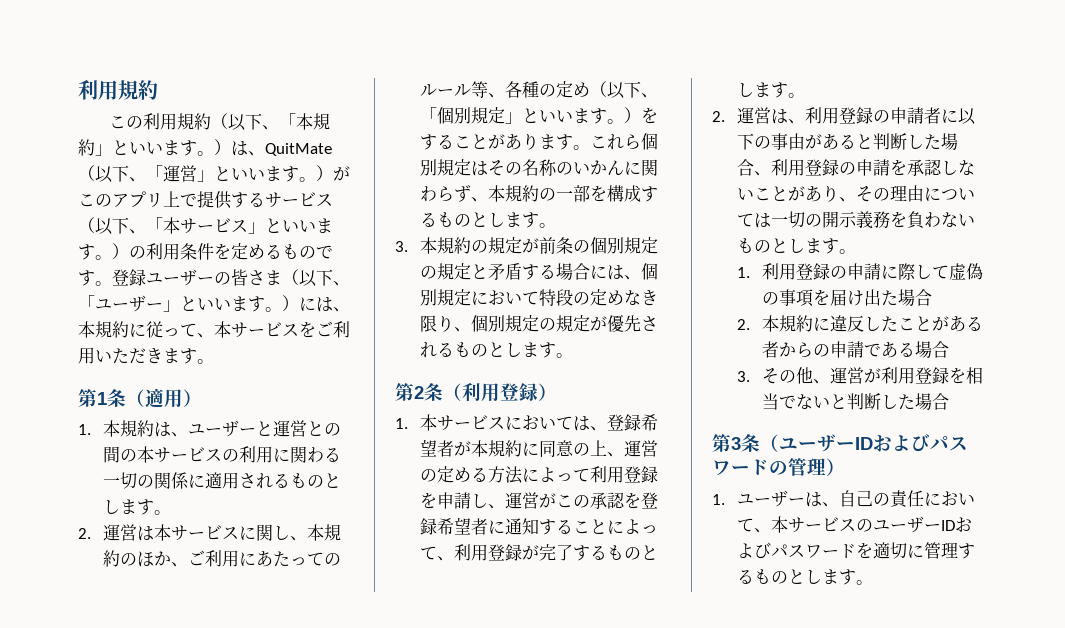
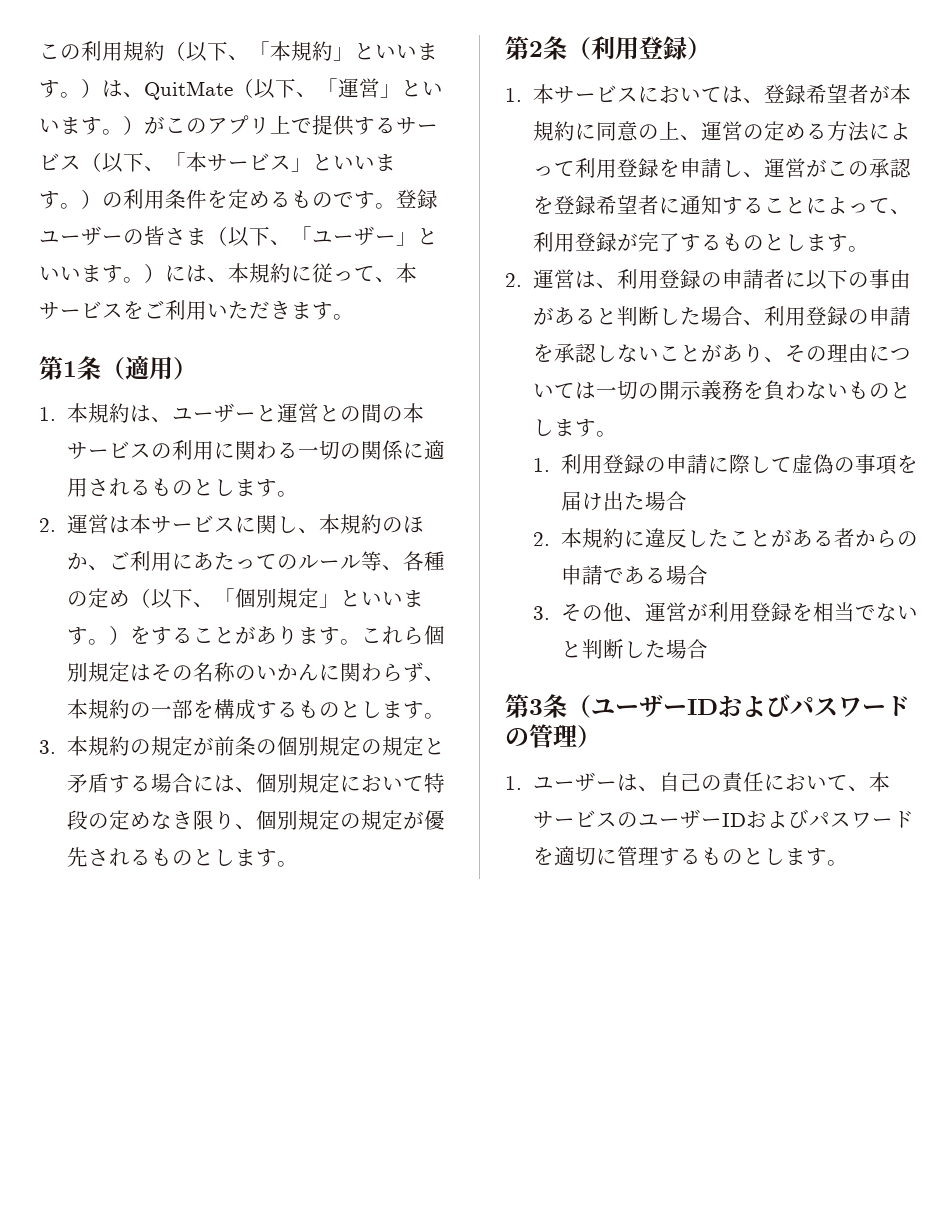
[78,79,158,100] 利用規約 // -> (39, 51) none

